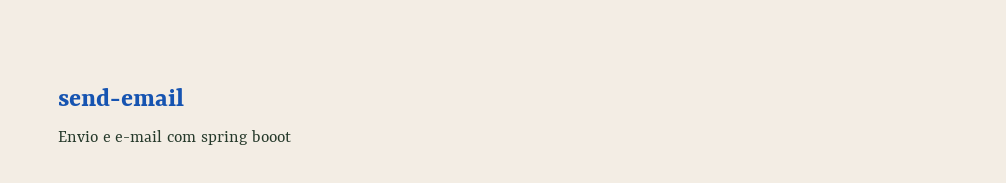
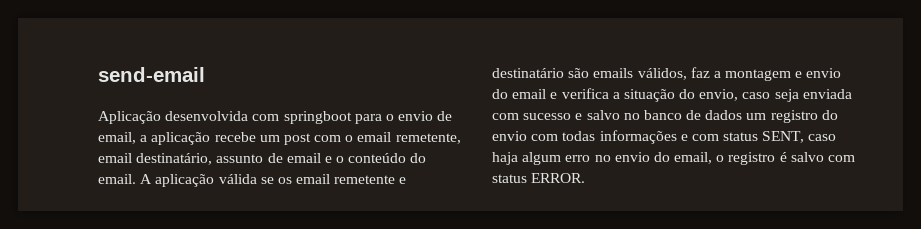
[58,130,291,145] Envio e e-mail com spring booot -> [98,111,453,124] [98,132,461,145] [98,153,427,165] [98,174,407,187] [492,67,842,81] [492,88,852,102] [492,110,838,123] [492,130,837,144] [492,152,856,165] [492,173,586,183] Aplicação desenvolvida com springboot para o envio de email, a aplicação recebe um post com o email remetente, email destinatário, assunto de email e o conteúdo do email. A aplicação válida se os email remetente e destinatário são emails válidos, faz a montagem e envio do email e verifica a situação do envio, caso seja enviada com sucesso e salvo no banco de dados um registro do envio com todas informações e com status SENT, caso haja algum erro no envio do email, o registro é salvo com status ERROR.

